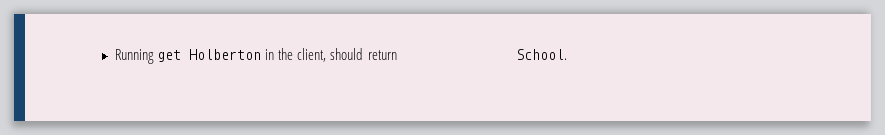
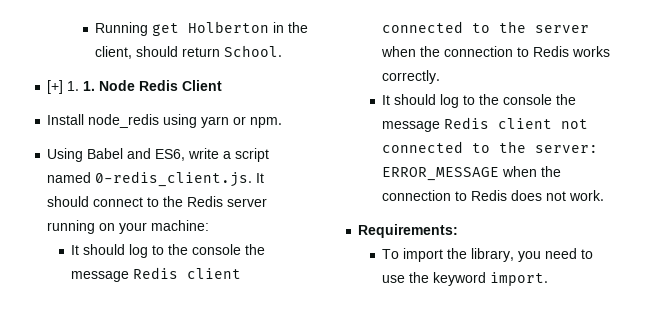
(568, 54) none -> [47,80,223,94] [47,114,283,128] [47,148,270,162] [47,171,265,187] [47,196,268,207] [47,220,210,234] [71,244,266,258] [71,267,242,282] [382,21,590,33] [381,46,611,57] [382,70,441,84] [382,94,577,108] [382,117,589,132] [382,141,599,153] [382,166,562,181] [382,190,605,201] [358,224,459,238] [382,248,594,262] [382,272,549,286] // [+] 1. 1. Node Redis Client // Install node_redis using yarn or npm. // Using Babel and ES6, write a script named 0-redis_client.js. It should connect to the Redis server running on your machine: // It should log to the console the message Redis client connected to the server when the connection to Redis works correctly. // It should log to the console the message Redis client not connected to the server: ERROR_MESSAGE when the connection to Redis does not work. // Requirements: // To import the library, you need to use the keyword import.

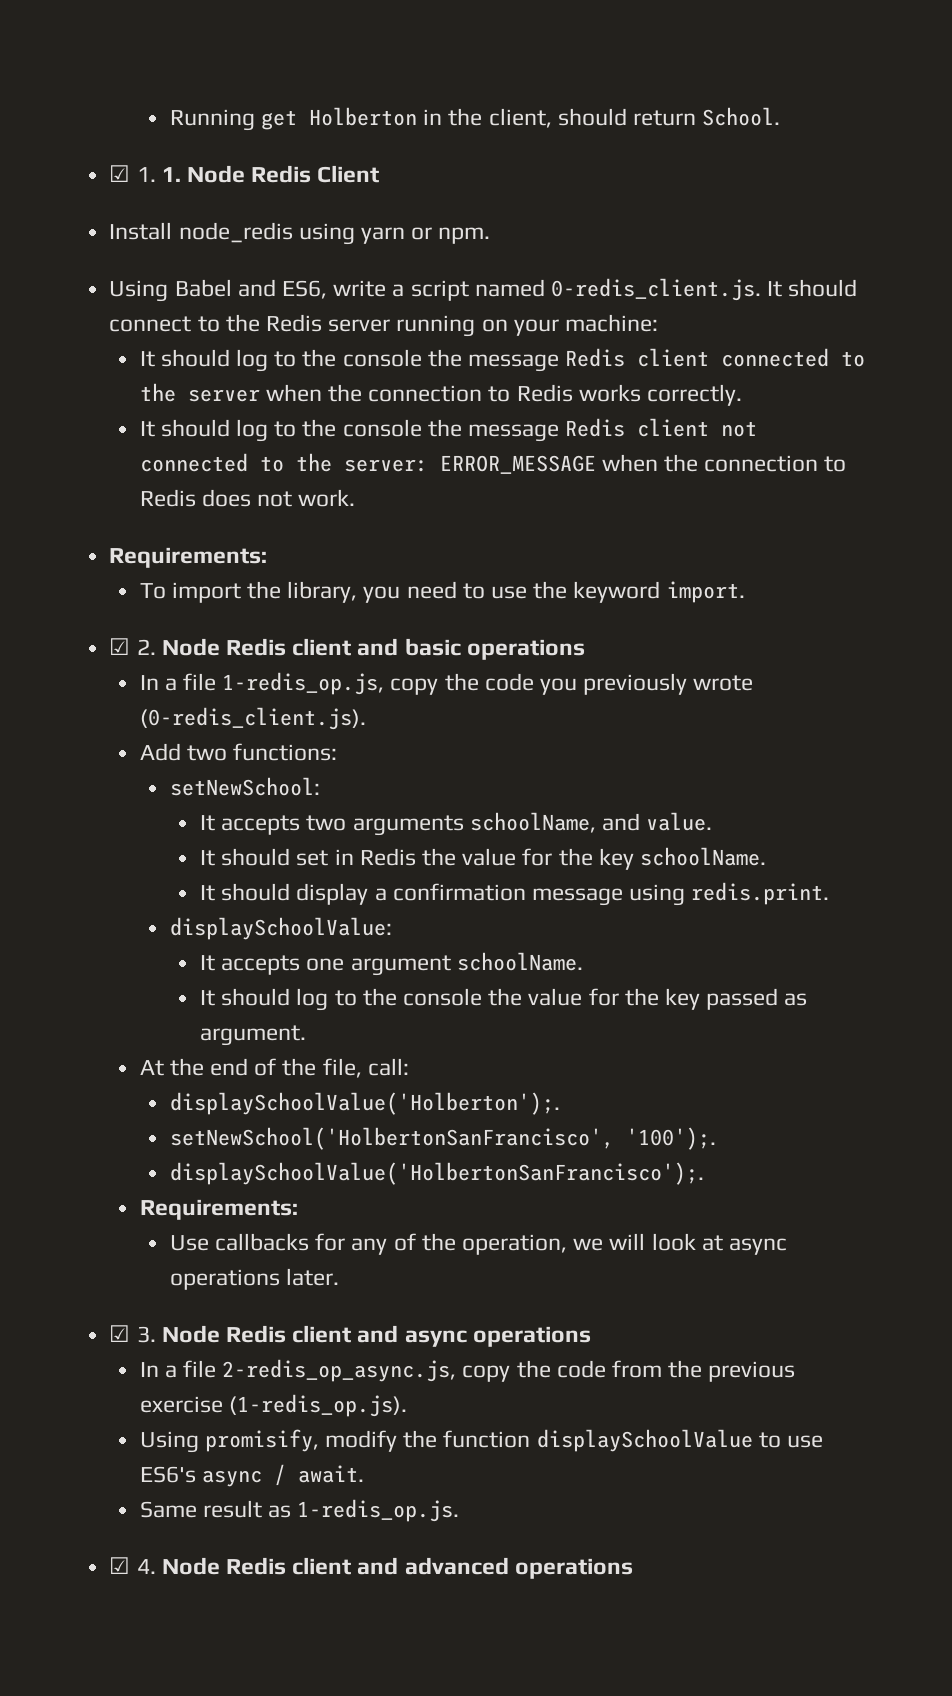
[47,80,64,94] [+] -> [109,165,131,182] ☑
(549, 279) none -> [109,638,585,660] [139,672,754,695] [139,707,366,730] [139,743,337,761] [169,777,320,796] [199,812,713,836] [199,847,767,870] [199,882,830,906] [169,917,392,940] [199,952,583,976] [199,988,808,1011] [199,1025,306,1046] [139,1058,409,1078] [169,1092,560,1115] [169,1127,716,1150] [169,1162,704,1185] [139,1199,298,1220] [169,1233,788,1255] [169,1268,339,1290] [109,1325,591,1347] [139,1359,796,1382] [139,1394,407,1417] [139,1429,823,1453] [139,1464,364,1487] [139,1499,460,1522] [109,1557,633,1579] // ☑ 2. Node Redis client and basic operations // In a file 1-redis_op.js, copy the code you previously wrote (0-redis_client.js). // Add two functions: // setNewSchool: // It accepts two arguments schoolName, and value. // It should set in Redis the value for the key schoolName. // It should display a confirmation message using redis.print. // displaySchoolValue: // It accepts one argument schoolName. // It should log to the console the value for the key passed as argument. // At the end of the file, call: // displaySchoolValue('Holberton');. // setNewSchool('HolbertonSanFrancisco', '100');. // displaySchoolValue('HolbertonSanFrancisco');. // Requirements: // Use callbacks for any of the operation, we will look at async operations later. // ☑ 3. Node Redis client and async operations // In a file 2-redis_op_async.js, copy the code from the previous exercise (1-redis_op.js). // Using promisify, modify the function displaySchoolValue to use ES6's async / await. // Same result as 1-redis_op.js. // ☑ 4. Node Redis client and advanced operations

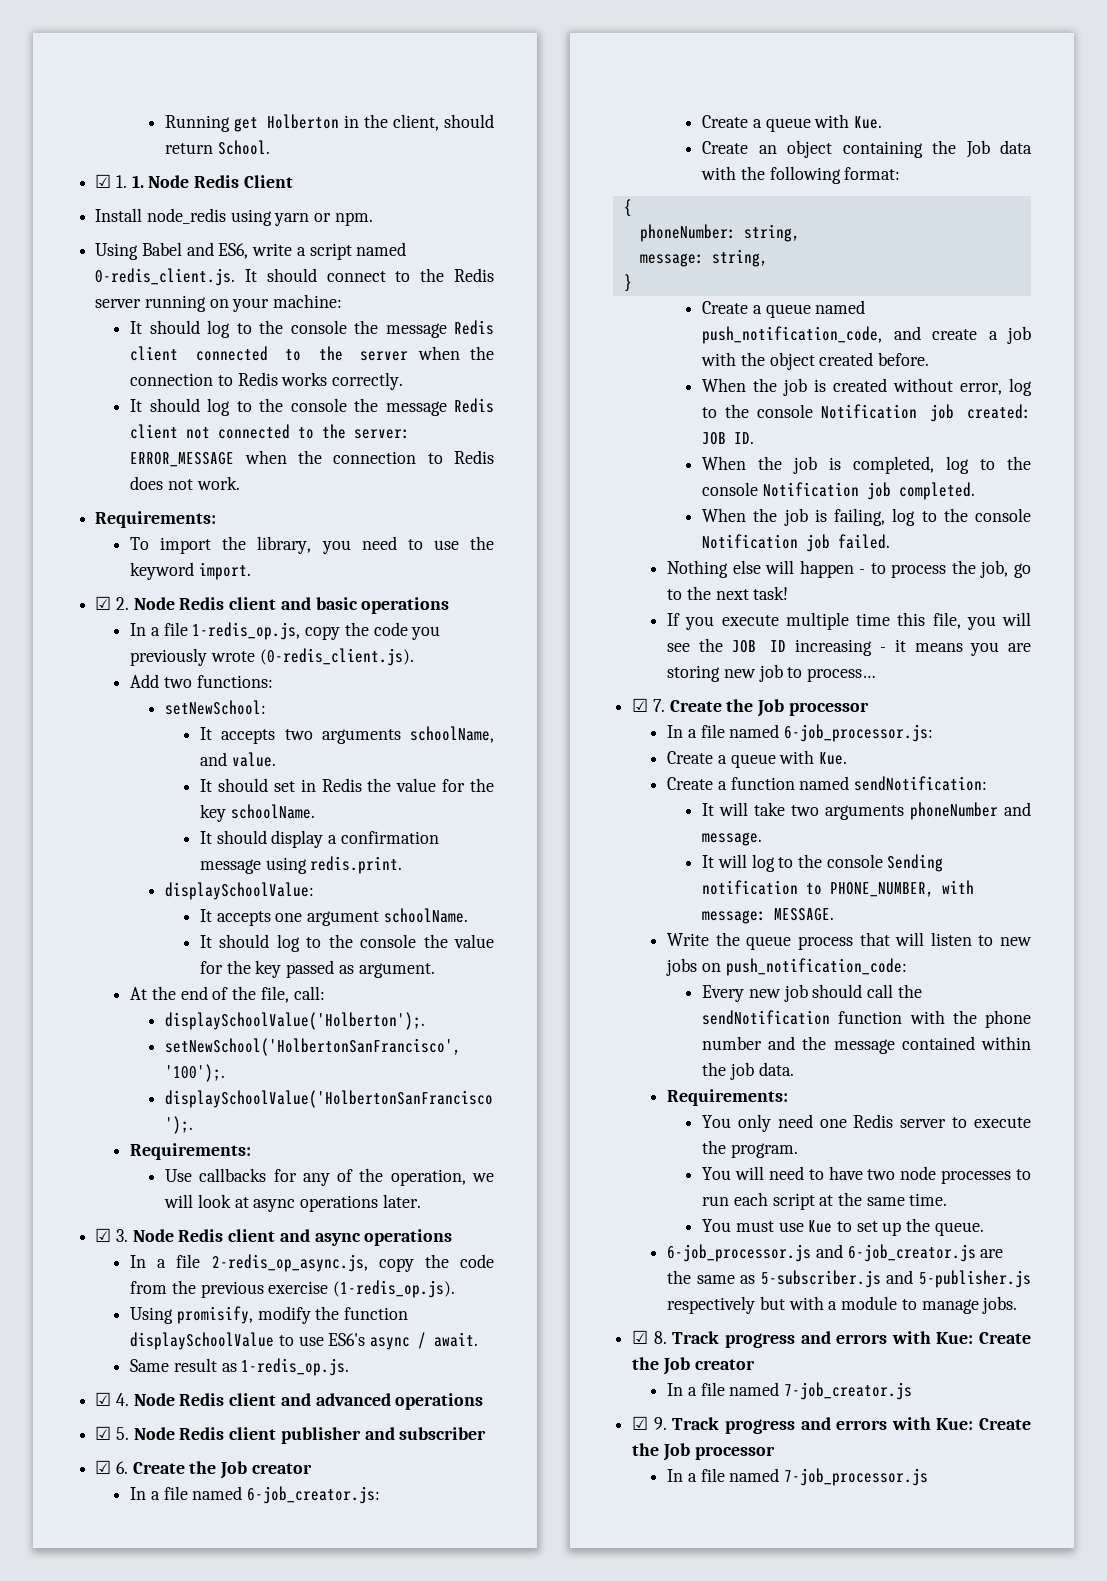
(633, 1568) none -> [95,1426,487,1444] [95,1460,312,1479] [130,1486,381,1504] [702,114,882,132] [702,140,1032,158] [701,166,901,184] [623,199,632,217] [639,224,800,242] [639,249,768,267] [623,274,632,292] [702,300,866,318] [702,326,1031,344] [701,352,929,370] [702,378,1032,396] [702,404,1031,422] [702,432,755,445] [702,456,1031,474] [702,482,975,500] [702,508,1031,526] [702,534,891,552] [667,560,1031,578] [667,586,789,600] [667,612,1031,630] [667,638,1031,656] [667,664,877,682] [632,698,869,717] [667,724,934,742] [667,750,848,768] [667,776,988,791] [702,802,1031,820] [702,832,763,846] [702,854,944,872] [702,880,975,897] [702,908,835,924] [667,932,1032,950] [666,958,907,976] [702,984,922,1002] [702,1010,1031,1028] [702,1036,1031,1054] [702,1062,794,1080] [667,1089,789,1106] [702,1114,1031,1132] [702,1140,798,1158] [702,1166,1031,1184] [702,1192,948,1210] [702,1218,984,1236] [667,1244,1004,1262] [667,1270,1031,1288] [667,1296,1018,1314] [632,1330,1031,1348] [632,1357,755,1375] [667,1382,913,1400] [632,1416,1031,1434] [632,1443,775,1461] [667,1468,929,1486] // ☑ 5. Node Redis client publisher and subscriber // ☑ 6. Create the Job creator // In a file named 6-job_creator.js: // Create a queue with Kue. // Create an object containing the Job data with the following format: // { // phoneNumber: string, // message: string, // } // Create a queue named push_notification_code, and create a job with the object created before. // When the job is created without error, log to the console Notification job created: JOB ID. // When the job is completed, log to the console Notification job completed. // When the job is failing, log to the console Notification job failed. // Nothing else will happen - to process the job, go to the next task! // If you execute multiple time this file, you will see the JOB ID increasing - it means you are storing new job to process… // ☑ 7. Create the Job processor // In a file named 6-job_processor.js: // Create a queue with Kue. // Create a function named sendNotification: // It will take two arguments phoneNumber and message. // It will log to the console Sending notification to PHONE_NUMBER, with message: MESSAGE. // Write the queue process that will listen to new jobs on push_notification_code: // Every new job should call the sendNotification function with the phone number and the message contained within the job data. // Requirements: // You only need one Redis server to execute the program. // You will need to have two node processes to run each script at the same time. // You must use Kue to set up the queue. // 6-job_processor.js and 6-job_creator.js are the same as 5-subscriber.js and 5-publisher.js respectively but with a module to manage jobs. // ☑ 8. Track progress and errors with Kue: Create the Job creator // In a file named 7-job_creator.js // ☑ 9. Track progress and errors with Kue: Create the Job processor // In a file named 7-job_processor.js

